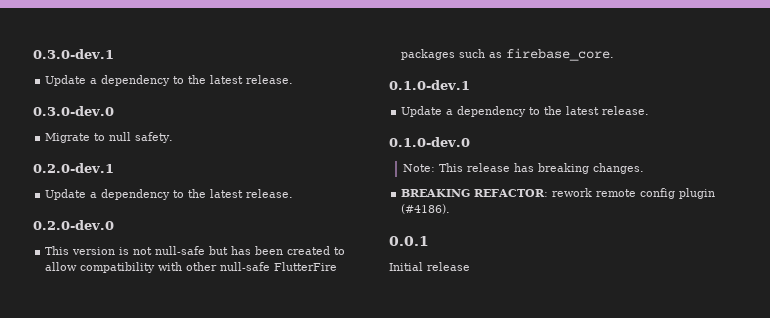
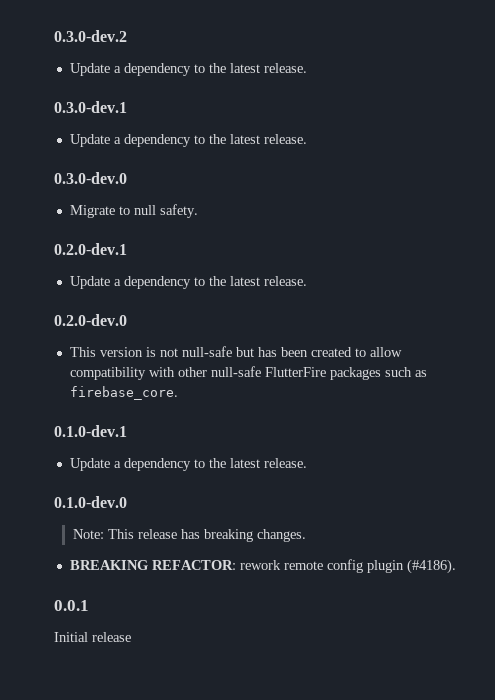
(33, 54) none -> [54,30,127,42] [69,63,307,76] 0.3.0-dev.2 // Update a dependency to the latest release. //

